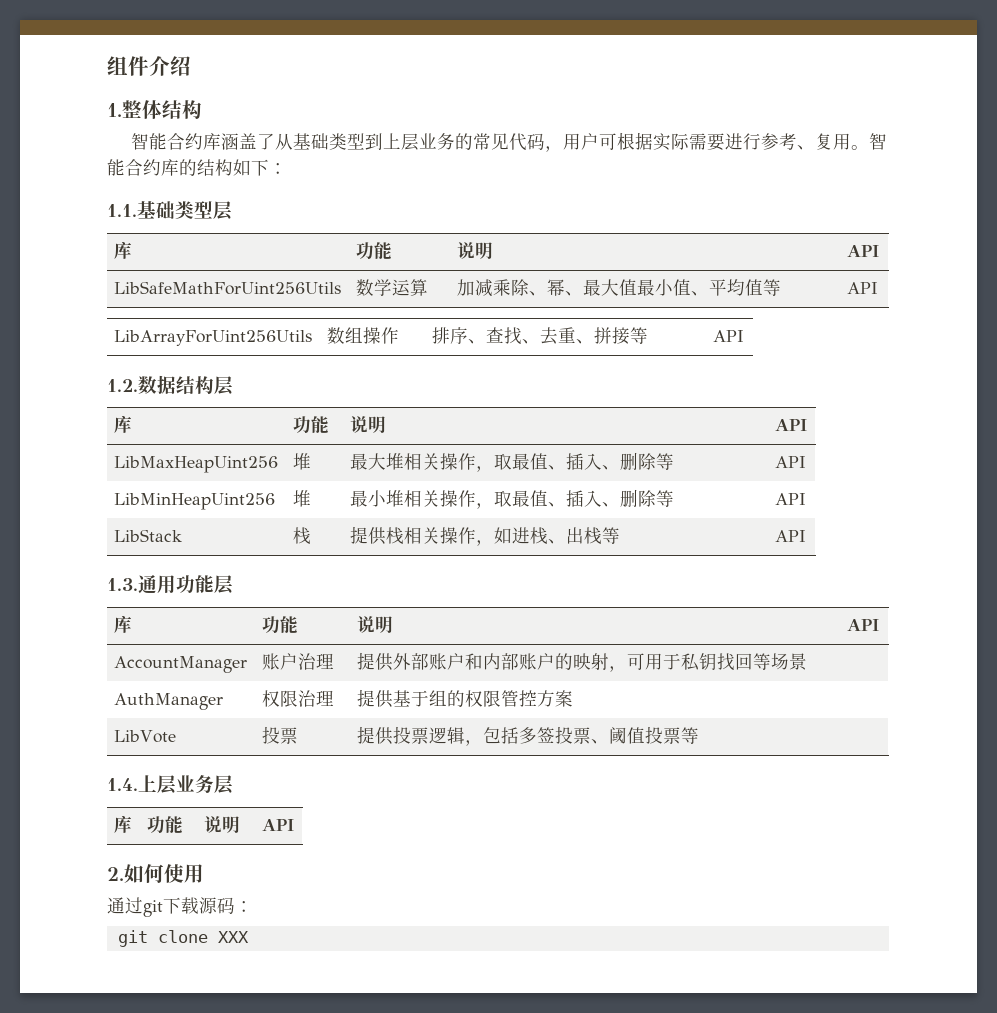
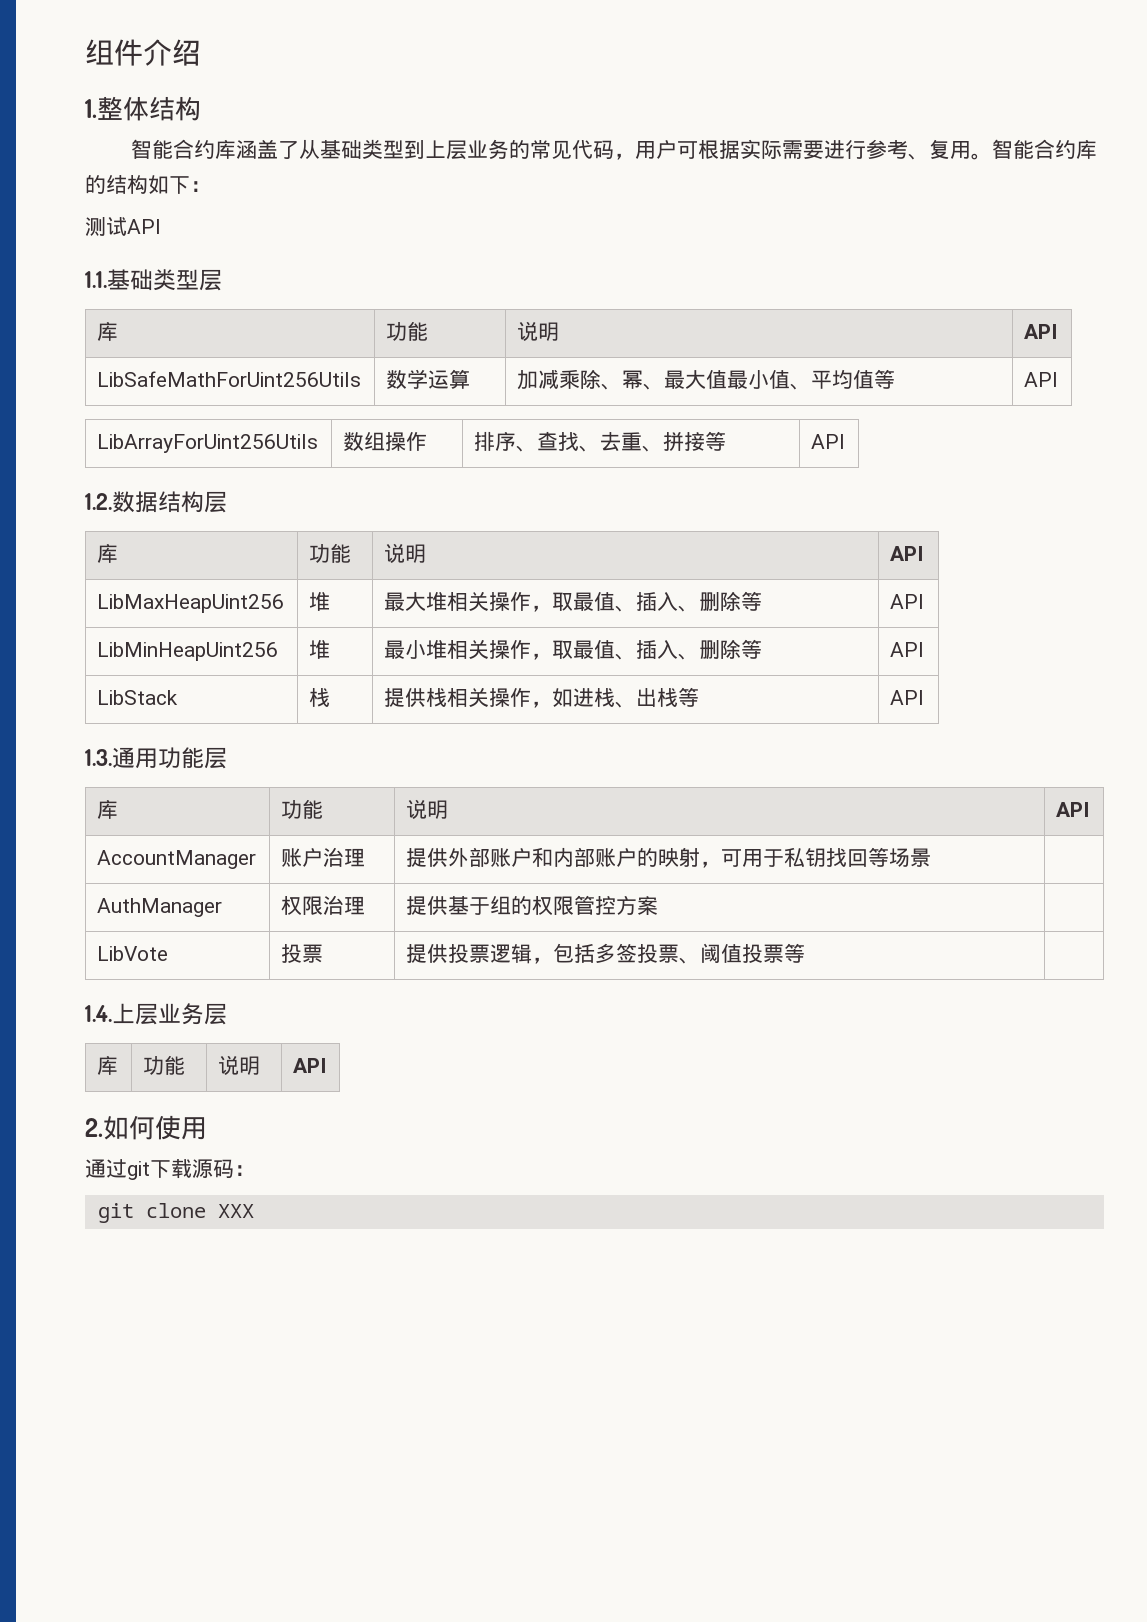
(287, 168) none -> [85,217,161,236] // 测试API

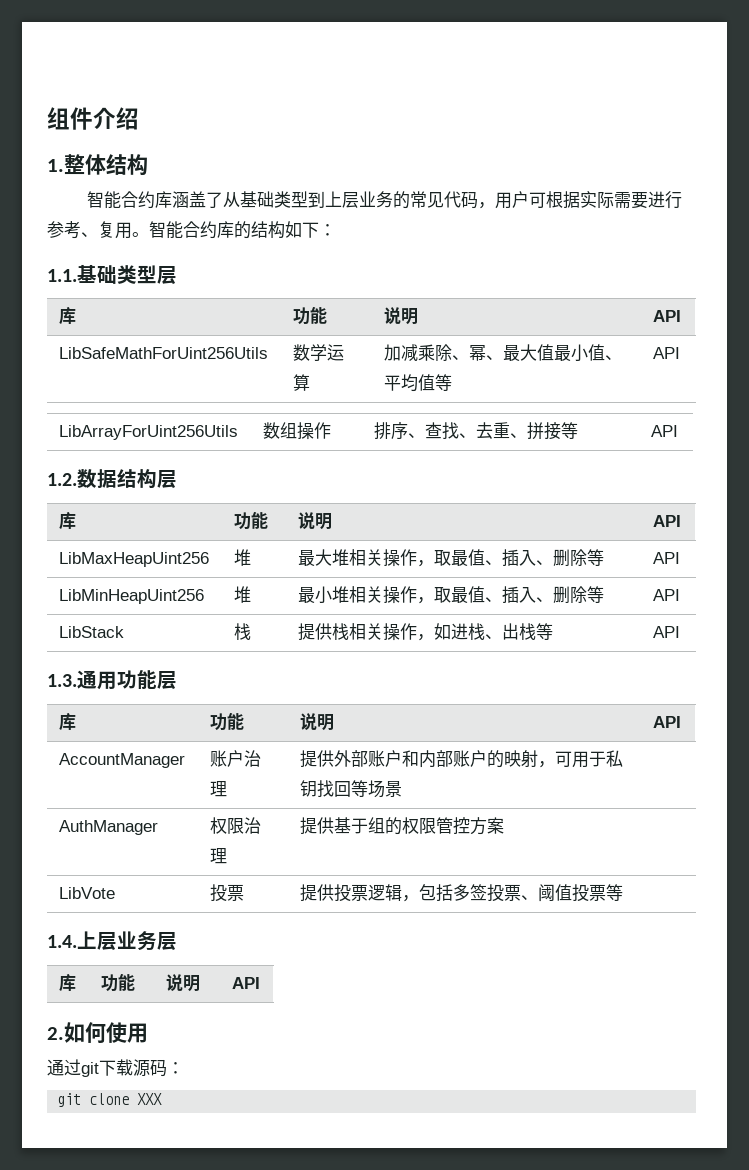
[85,217,161,236] // 测试API -> (336, 230) none

